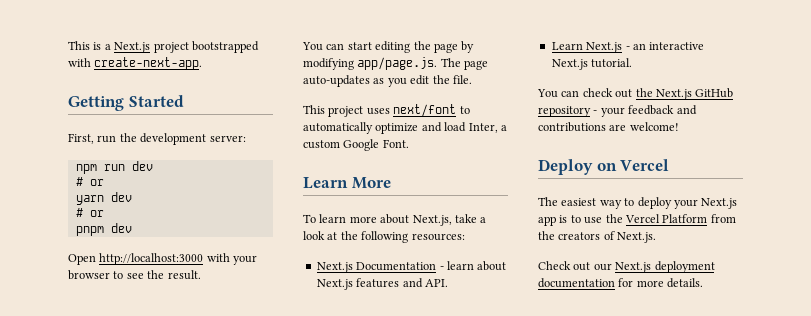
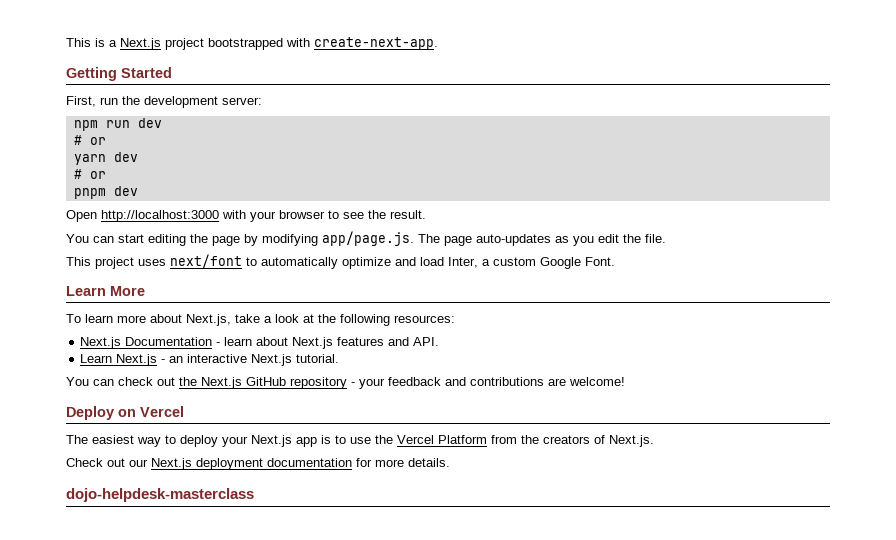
(704, 283) none -> [66,488,254,502] // dojo-helpdesk-masterclass

